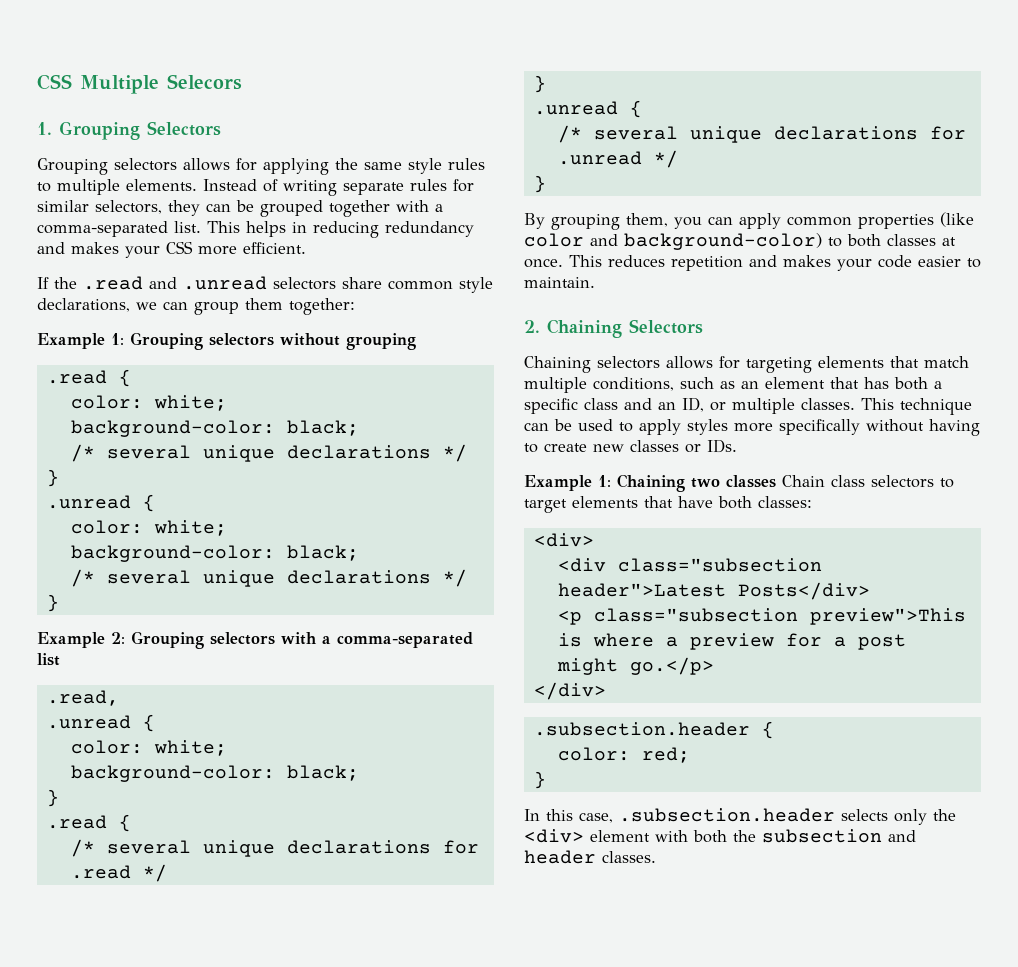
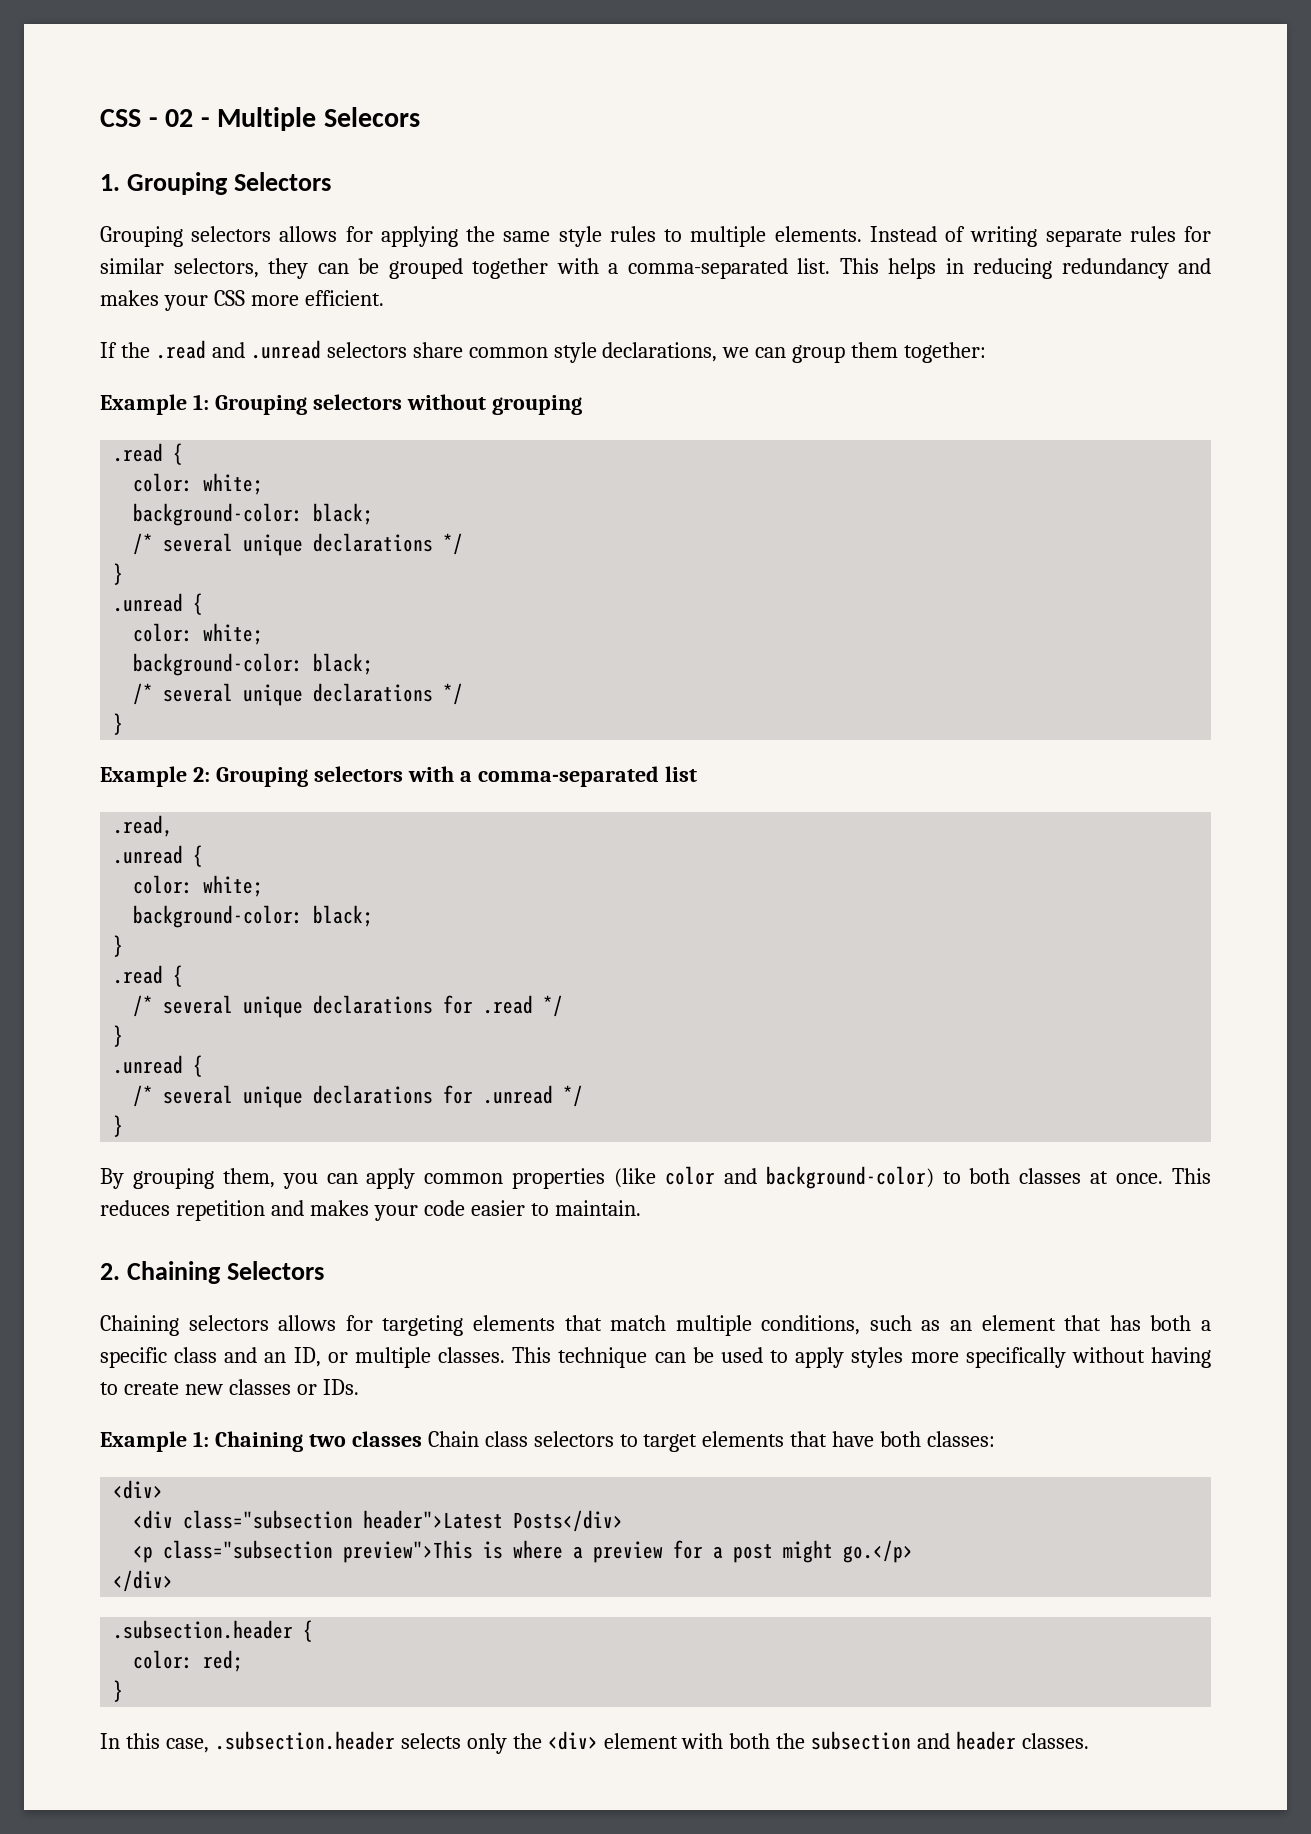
[37,74,72,90] CSS -> [100,109,210,127] CSS - 02 -

